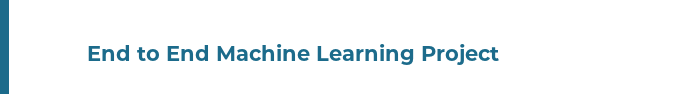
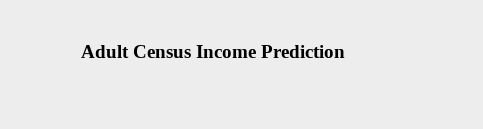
[87,44,499,65] End to End Machine Learning Project -> [81,45,346,58] Adult Census Income Prediction

